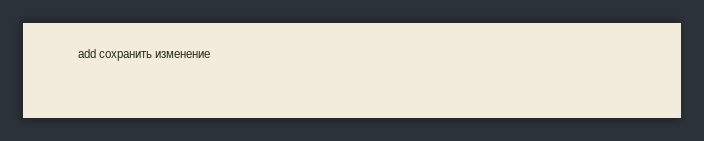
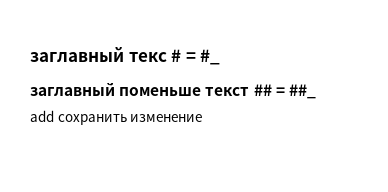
(78, 53) none -> [30,47,221,65] [30,83,316,99] заглавный текс # = #_ // заглавный поменьше текст ## = ##_ //

